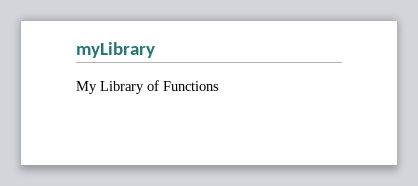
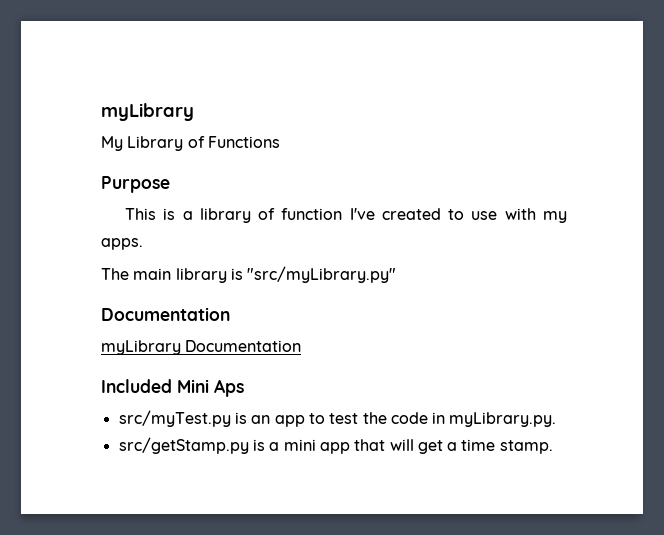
(219, 86) none -> [101,176,170,193] [125,208,568,223] [101,238,143,250] [101,266,397,283] [101,307,230,321] [101,340,302,355] [101,379,244,397] [118,410,557,427] [118,437,553,454] // Purpose // This is a library of function I've created to use with my apps. // The main library is "src/myLibrary.py" // Documentation // myLibrary Documentation // Included Mini Aps // src/myTest.py is an app to test the code in myLibrary.py. // src/getStamp.py is a mini app that will get a time stamp.

